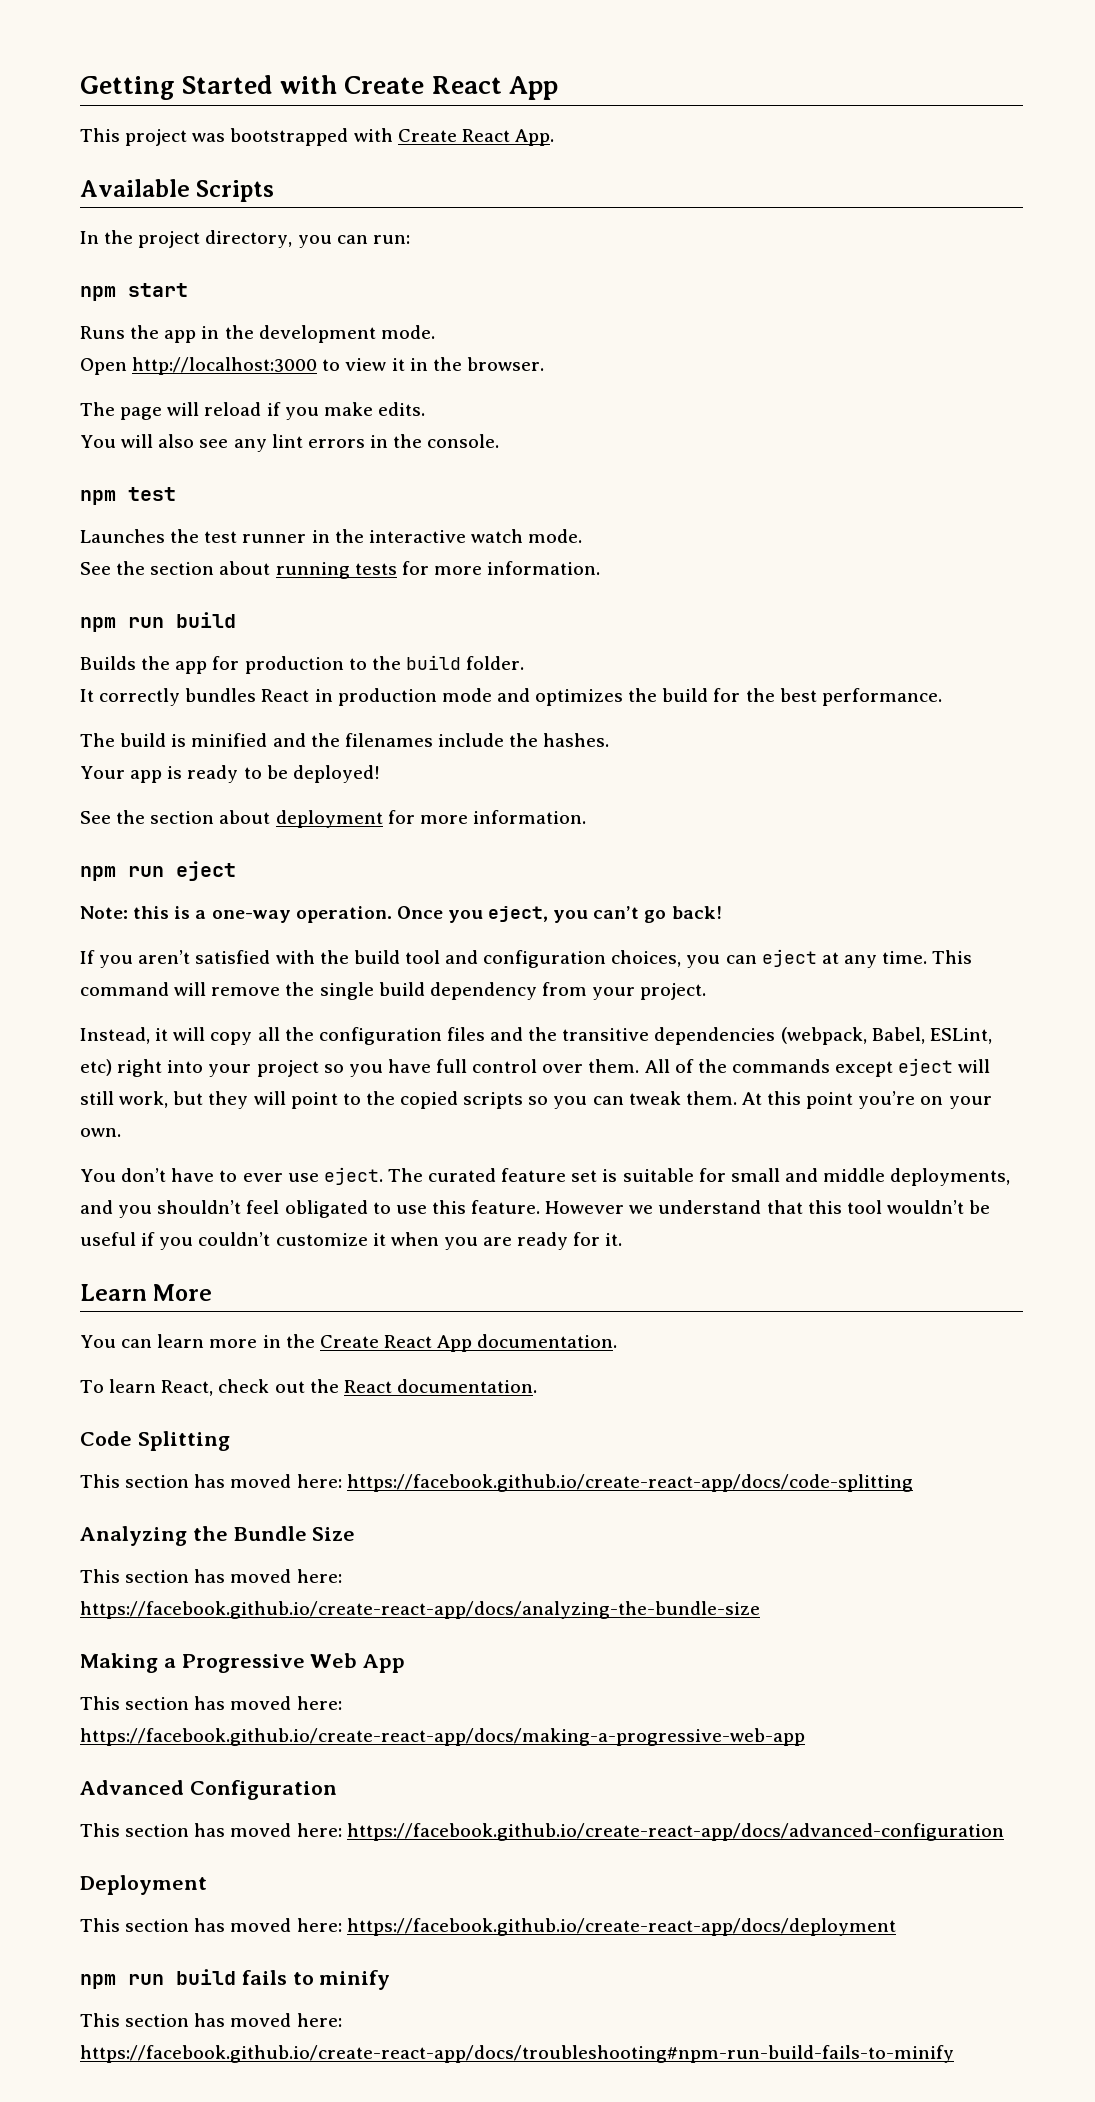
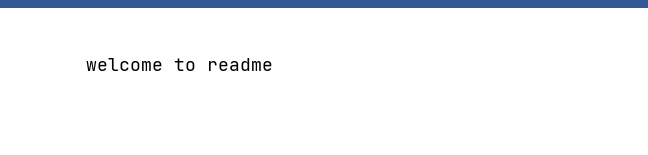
[80,75,558,100] [80,128,554,146] [80,179,275,202] [80,230,410,248] [80,283,188,301] [80,325,435,343] [80,357,544,375] [80,402,425,420] [80,434,500,452] [80,487,176,505] [80,529,583,543] [80,561,601,579] [80,612,236,632] [80,655,525,674] [80,688,942,706] [80,733,610,747] [80,765,380,783] [80,810,586,828] [80,861,236,881] [80,906,722,923] [80,949,973,968] [80,982,707,1000] [80,1027,992,1045] [80,1058,991,1077] [80,1091,992,1109] [80,1128,121,1137] [80,1167,1011,1186] [80,1200,991,1218] [80,1232,623,1250] [80,1284,213,1301] [80,1334,618,1352] [80,1379,537,1396] [80,1431,230,1451] [80,1474,913,1492] [80,1526,356,1546] [80,1569,342,1583] [80,1601,760,1619] [80,1653,406,1673] [80,1696,342,1710] [80,1728,805,1746] [80,1780,337,1800] [80,1823,1004,1841] [80,1875,207,1895] [80,1918,896,1936] [80,1969,391,1990] [80,2013,342,2027] [80,2045,954,2063] Getting Started with Create React App // This project was bootstrapped with Create React App. // Available Scripts // In the project directory, you can run: // npm start // Runs the app in the development mode. // Open http://localhost:3000 to view it in the browser. // The page will reload if you make edits. // You will also see any lint errors in the console. // npm test // Launches the test runner in the interactive watch mode. // See the section about running tests for more information. // npm run build // Builds the app for production to the build folder. // It correctly bundles React in production mode and optimizes the build for the best performance. // The build is minified and the filenames include the hashes. // Your app is ready to be deployed! // See the section about deployment for more information. // npm run eject // Note: this is a one-way operation. Once you eject, you can’t go back! // If you aren’t satisfied with the build tool and configuration choices, you can eject at any time. This command will remove the single build dependency from your project. // Instead, it will copy all the configuration files and the transitive dependencies (webpack, Babel, ESLint, etc) right into your project so you have full control over them. All of the commands except eject will still work, but they will point to the copied scripts so you can tweak them. At this point you’re on your own. // You don’t have to ever use eject. The curated feature set is suitable for small and middle deployments, and you shouldn’t feel obligated to use this feature. However we understand that this tool wouldn’t be useful if you couldn’t customize it when you are ready for it. // Learn More // You can learn more in the Create React App documentation. // To learn React, check out the React documentation. // Code Splitting // This section has moved here: https://facebook.github.io/create-react-app/docs/code-splitting // Analyzing the Bundle Size // This section has moved here: https://facebook.github.io/create-react-app/docs/analyzing-the-bundle-size // Making a Progressive Web App // This section has moved here: https://facebook.github.io/create-react-app/docs/making-a-progressive-web-app // Advanced Configuration // This section has moved here: https://facebook.github.io/create-react-app/docs/advanced-configuration // Deployment // This section has moved here: https://facebook.github.io/create-react-app/docs/deployment // npm run build fails to minify // This section has moved here: https://facebook.github.io/create-react-app/docs/troubleshooting#npm-run-build-fails-to-minify -> [86,58,273,71] welcome to readme

